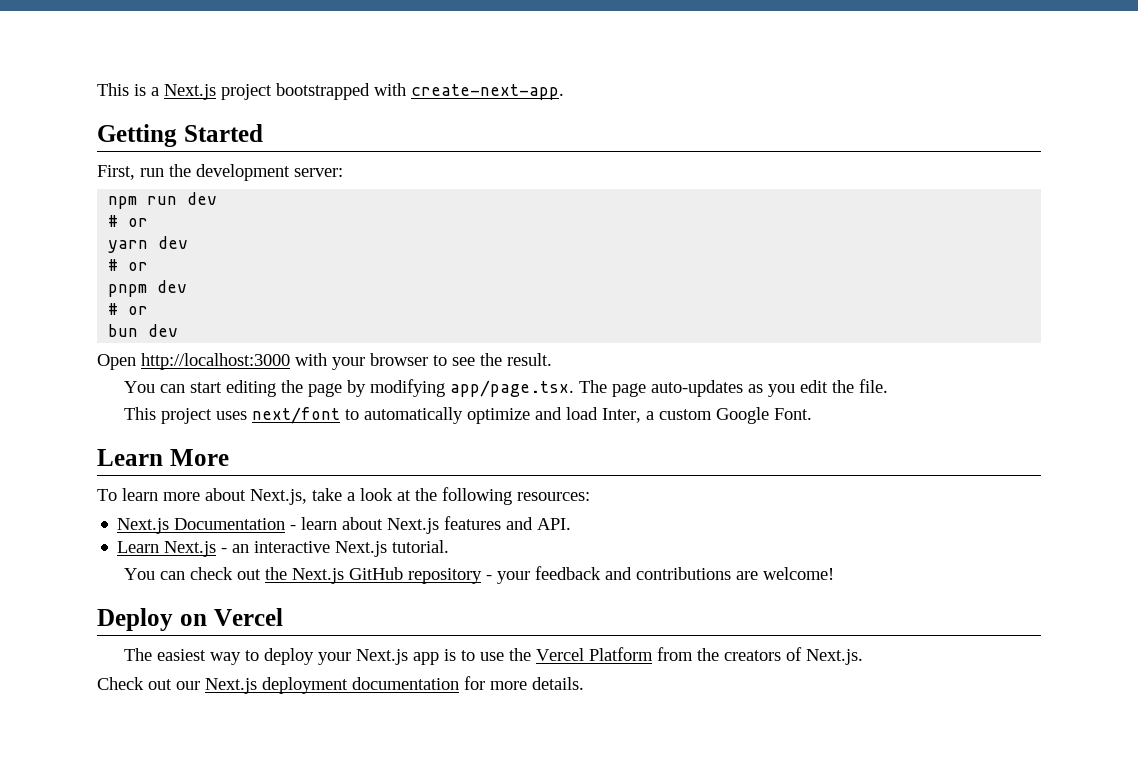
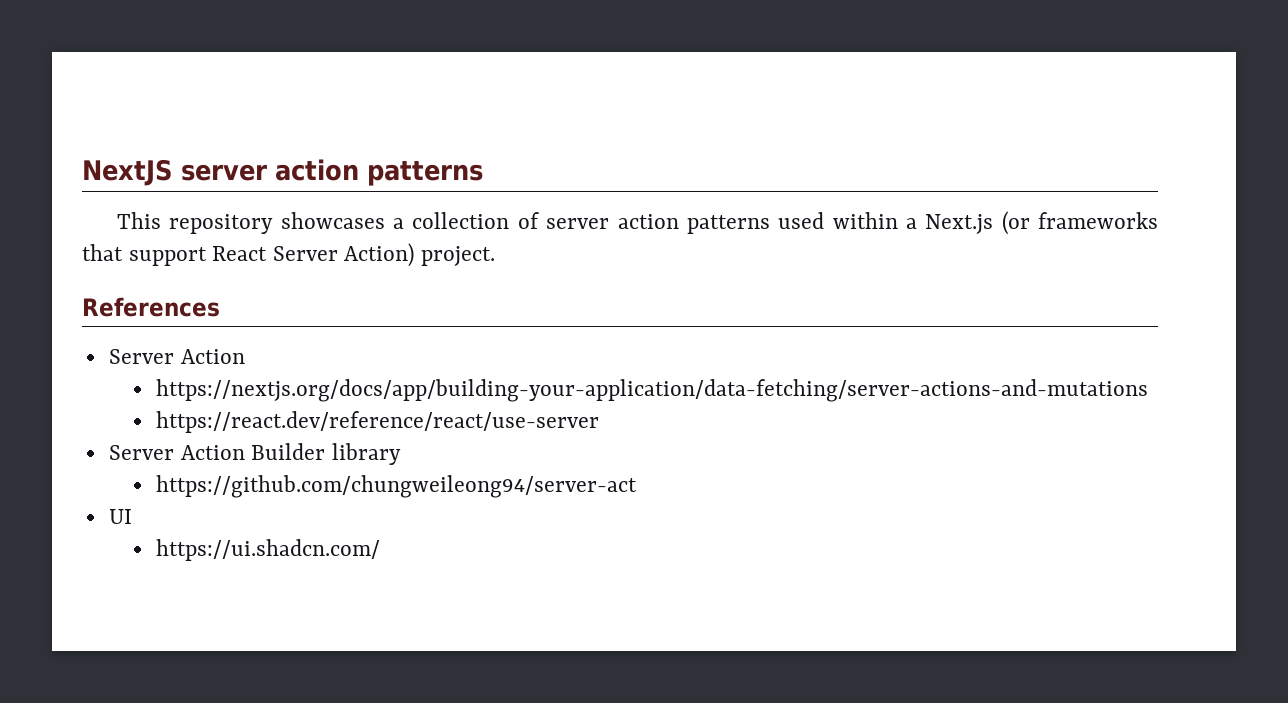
[97,83,564,100] [97,124,263,147] [97,164,343,181] [108,192,218,209] [108,215,149,227] [108,236,189,253] [108,259,149,271] [108,280,188,297] [108,303,149,315] [108,324,179,337] [97,353,552,370] [123,379,888,397] [123,407,812,424] [97,449,229,466] [97,487,590,505] [117,516,572,534] [117,540,450,557] [123,566,834,584] [97,608,283,631] [123,647,863,665] [97,676,584,694] This is a Next.js project bootstrapped with create-next-app. // Getting Started // First, run the development server: // npm run dev // # or // yarn dev // # or // pnpm dev // # or // bun dev // Open http://localhost:3000 with your browser to see the result. // You can start editing the page by modifying app/page.tsx. The page auto-updates as you edit the file. // This project uses next/font to automatically optimize and load Inter, a custom Google Font. // Learn More // To learn more about Next.js, take a look at the following resources: // Next.js Documentation - learn about Next.js features and API. // Learn Next.js - an interactive Next.js tutorial. // You can check out the Next.js GitHub repository - your feedback and contributions are welcome! // Deploy on Vercel // The easiest way to deploy your Next.js app is to use the Vercel Platform from the creators of Next.js. // Check out our Next.js deployment documentation for more details. -> [82,159,483,186] [117,211,1158,235] [82,243,496,267] [82,297,220,317] [108,349,245,364] [156,379,1149,402] [156,411,600,433] [108,443,401,465] [156,475,638,498] [108,509,132,524] [156,539,381,561] NextJS server action patterns // This repository showcases a collection of server action patterns used within a Next.js (or frameworks that support React Server Action) project. // References // Server Action // https://nextjs.org/docs/app/building-your-application/data-fetching/server-actions-and-mutations // https://react.dev/reference/react/use-server // Server Action Builder library // https://github.com/chungweileong94/server-act // UI // https://ui.shadcn.com/

